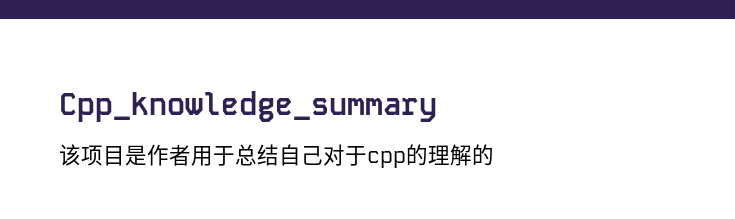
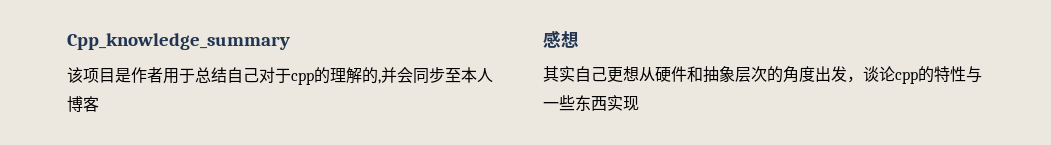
(494, 155) none -> [378,67,493,84] [67,96,99,112] [543,30,579,48] [543,66,982,84] [543,95,639,111] ,并会同步至本人博客 // 感想 // 其实自己更想从硬件和抽象层次的角度出发，谈论cpp的特性与一些东西实现

